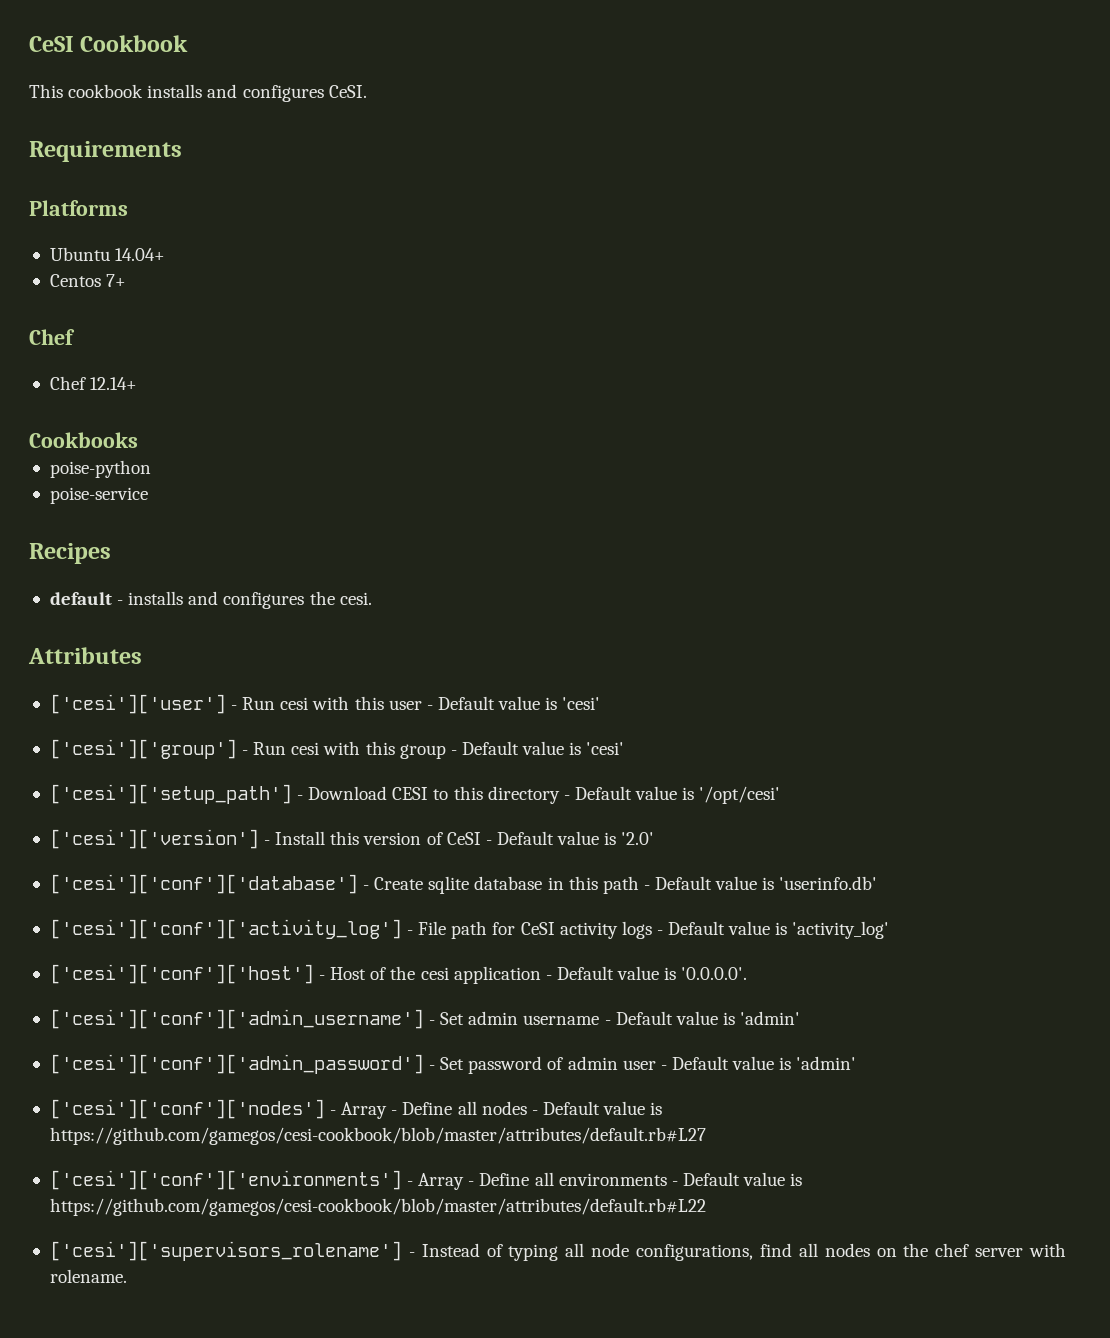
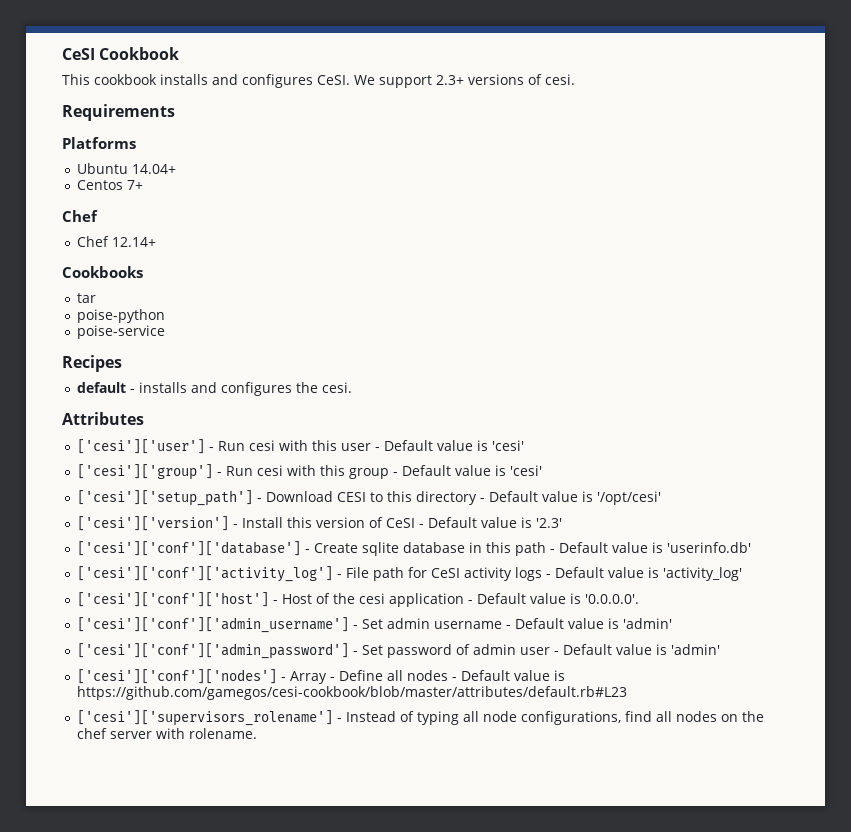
(367, 91) none -> [354,74,575,88] We support 2.3+ versions of cesi.
(138, 440) none -> [76,293,96,303] // tar
[621,832,655,845] '2.0' -> [535,518,562,528] '2.3'
[49,1127,706,1145] [49,1170,803,1190] [49,1198,706,1216] https://github.com/gamegos/cesi-cookbook/blob/master/attributes/default.rb#L27 // ['cesi']['conf']['environments'] - Array - Define all environments - Default value is https://github.com/gamegos/cesi-cookbook/blob/master/attributes/default.rb#L22 -> [76,686,627,700] https://github.com/gamegos/cesi-cookbook/blob/master/attributes/default.rb#L23

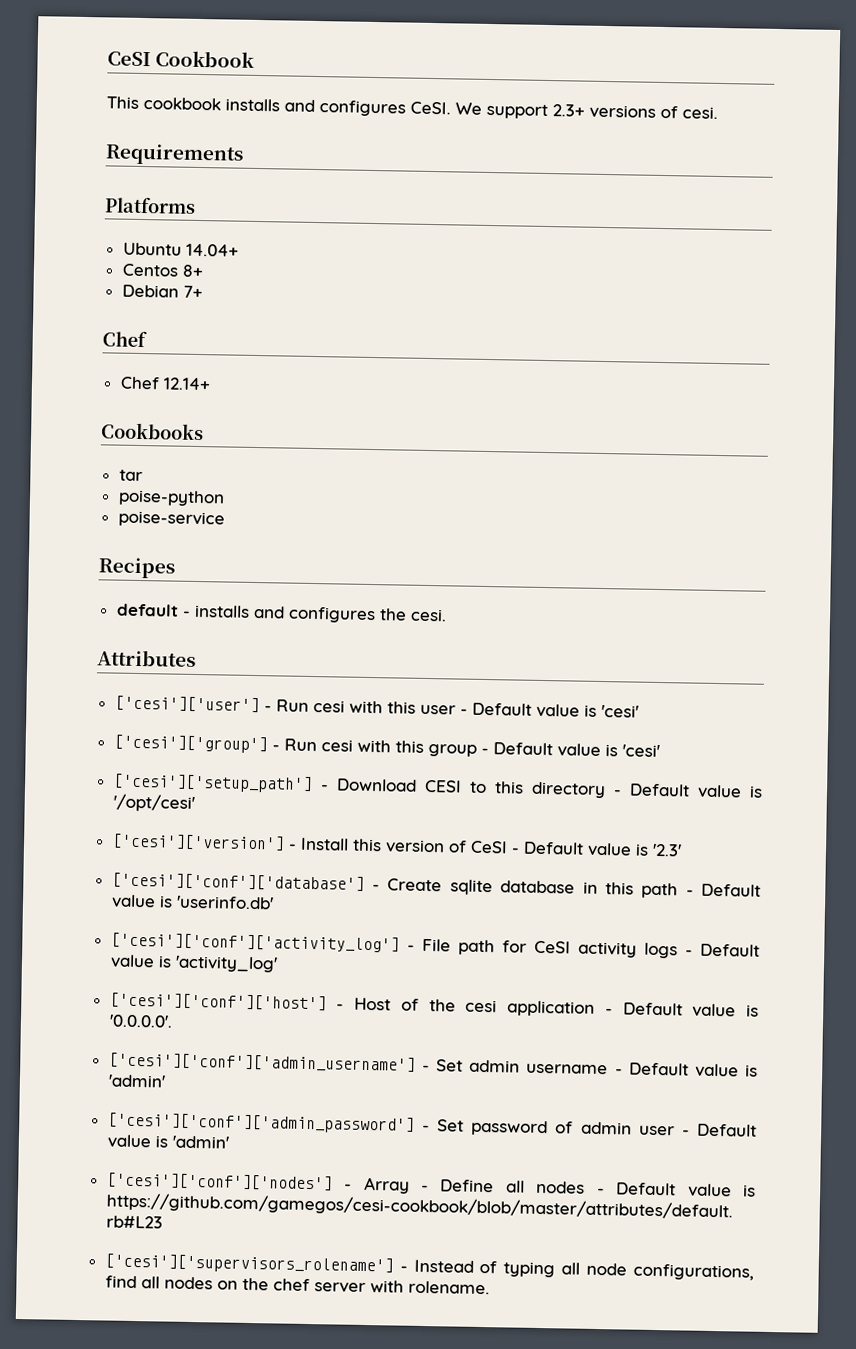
(123, 185) none -> [181,264,204,278] [121,284,179,298] 8+ // Debian

